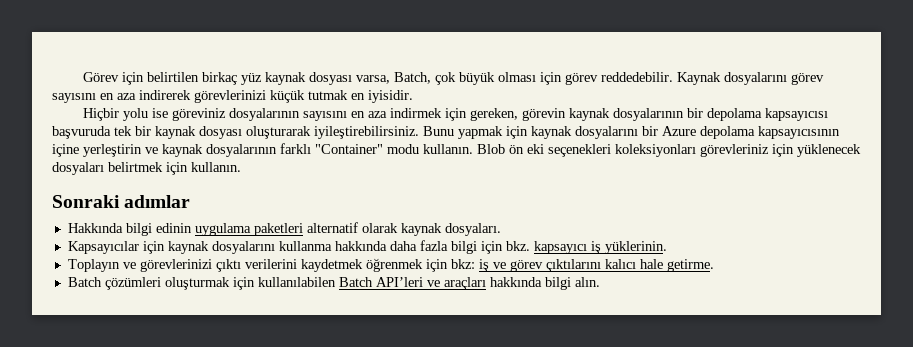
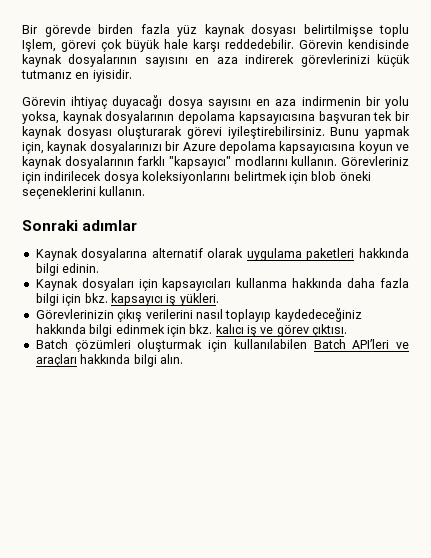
[83,72,825,85] Görev için belirtilen birkaç yüz kaynak dosyası varsa, Batch, çok büyük olması için görev reddedebilir. Kaynak dosyalarını görev -> [22,24,409,37] [22,39,409,52] [22,54,138,67] Bir görevde birden fazla yüz kaynak dosyası belirtilmişse toplu Işlem, görevi çok büyük hale karşı reddedebilir. Görevin kendisinde kaynak dosyalarının
[308,90,348,100] tutmak -> [21,70,72,79] tutmanız
[83,108,829,121] [52,126,111,139] Hiçbir yolu ise göreviniz dosyalarının sayısını en aza indirmek için gereken, görevin kaynak dosyalarının bir depolama kapsayıcısı başvuruda -> [22,95,410,109] [22,111,371,124] Görevin ihtiyaç duyacağı dosya sayısını en aza indirmenin bir yolu yoksa, kaynak dosyalarının depolama kapsayıcısına başvuran
(311, 132) none -> [186,127,222,139] görevi
[506,126,840,139] [52,143,861,157] [52,162,241,175] [52,195,191,208] [67,222,501,236] [67,241,275,254] için kaynak dosyalarını bir Azure depolama kapsayıcısının içine yerleştirin ve kaynak dosyalarının farklı "Container" modu kullanın. Blob ön eki seçenekleri koleksiyonları görevleriniz için yüklenecek dosyaları belirtmek için kullanın. // Sonraki adımlar // Hakkında bilgi edinin uygulama paketleri alternatif olarak kaynak dosyaları. // Kapsayıcılar için kaynak dosyalarını -> [22,141,409,154] [22,156,409,169] [22,171,371,184] [22,186,146,199] [22,220,138,231] [35,248,409,261] [35,263,100,276] [35,278,232,291] için, kaynak dosyalarınızı bir Azure depolama kapsayıcısına koyun ve kaynak dosyalarının farklı "kapsayıcı" modlarını kullanın. Görevleriniz için indirilecek dosya koleksiyonlarını belirtmek için blob öneki seçeneklerini kullanın. // Sonraki adımlar // Kaynak dosyalarına alternatif olarak uygulama paketleri hakkında bilgi edinin. // Kaynak dosyaları için kapsayıcıları
[604,241,667,254] [67,258,714,272] yüklerinin. // Toplayın ve görevlerinizi çıktı verilerini kaydetmek öğrenmek için bkz: iş ve görev çıktılarını kalıcı hale getirme. -> [179,293,219,306] [35,308,362,322] [35,324,348,337] yükleri. // Görevlerinizin çıkış verilerini nasıl toplayıp kaydedeceğiniz hakkında bilgi edinmek için bkz. kalıcı iş ve görev çıktısı.

